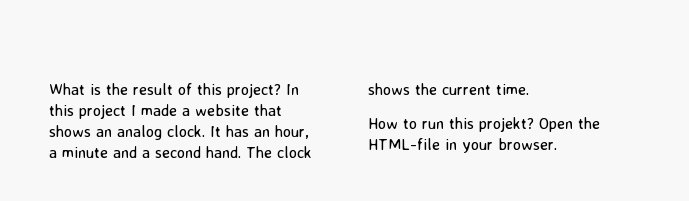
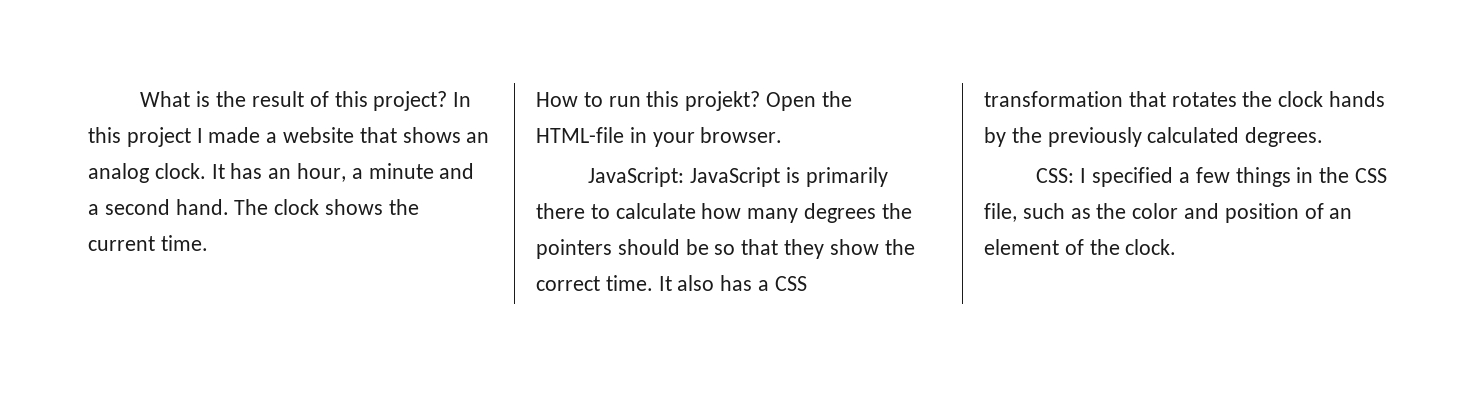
(557, 144) none -> [588,167,888,187] [536,203,912,223] [536,239,915,259] [536,275,807,291] [984,91,1386,107] [984,127,1324,147] [1036,167,1387,187] [984,203,1353,223] [984,239,1177,255] // JavaScript: JavaScript is primarily there to calculate how many degrees the pointers should be so that they show the correct time. It also has a CSS transformation that rotates the clock hands by the previously calculated degrees. // CSS: I specified a few things in the CSS file, such as the color and position of an element of the clock.

